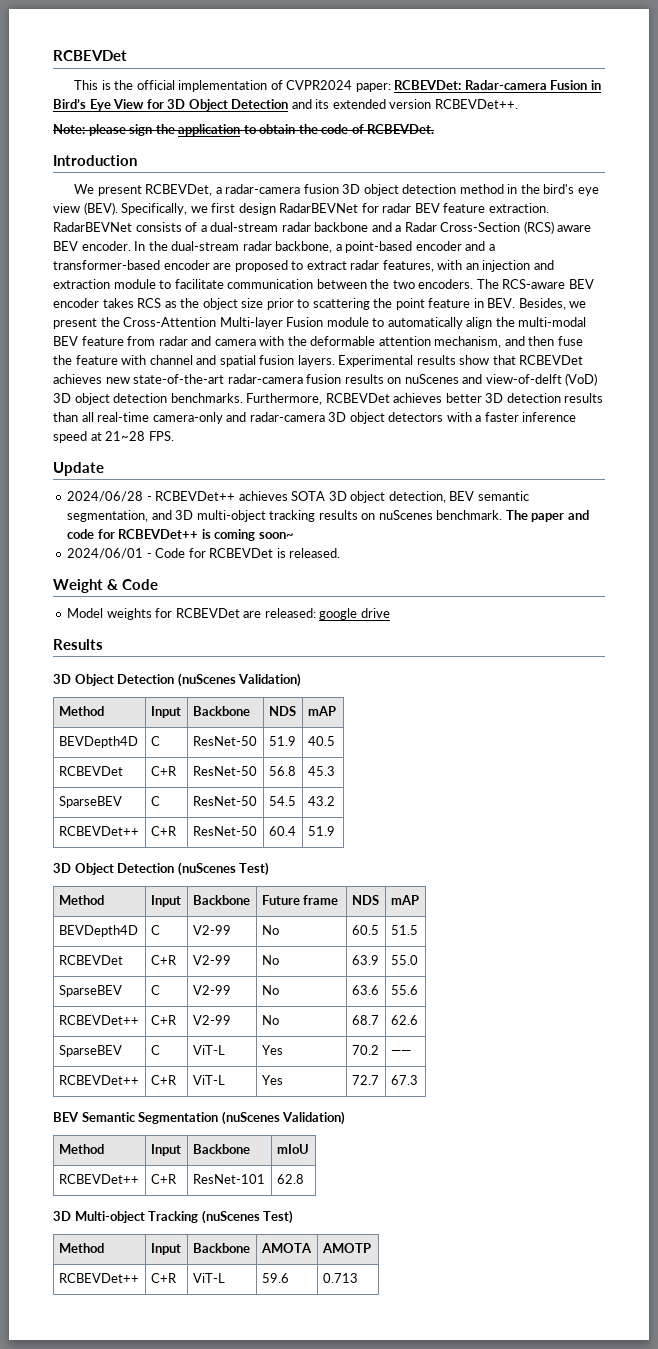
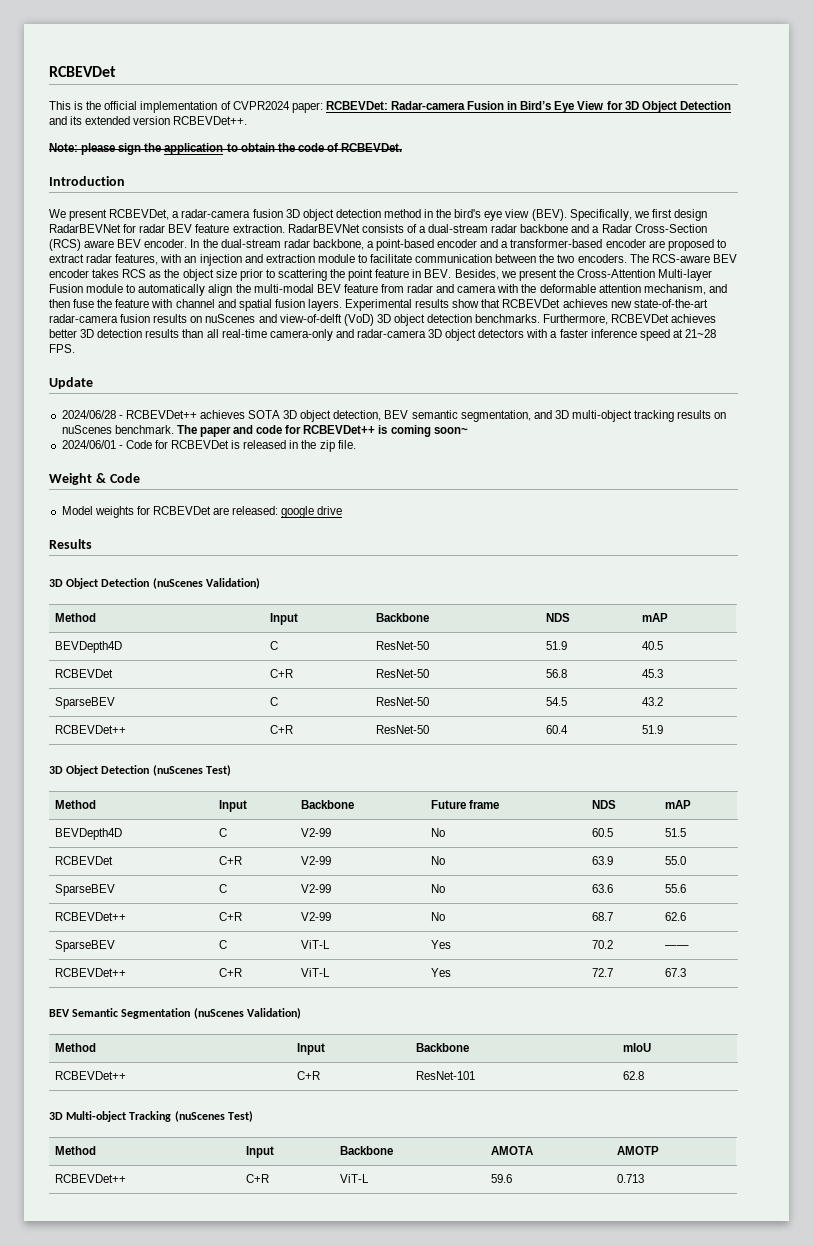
[289,548,341,558] released. -> [243,440,356,452] released in the zip file.

